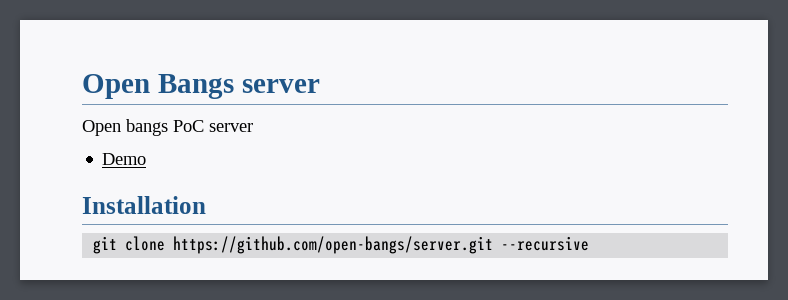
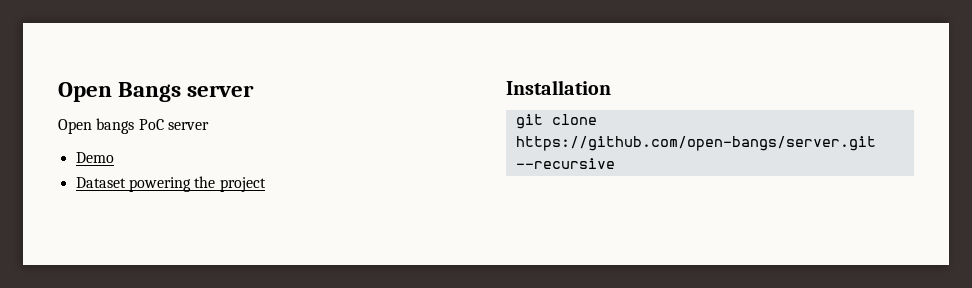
(147, 159) none -> [75,176,266,192] // Dataset powering the project

